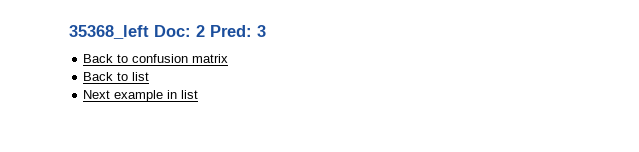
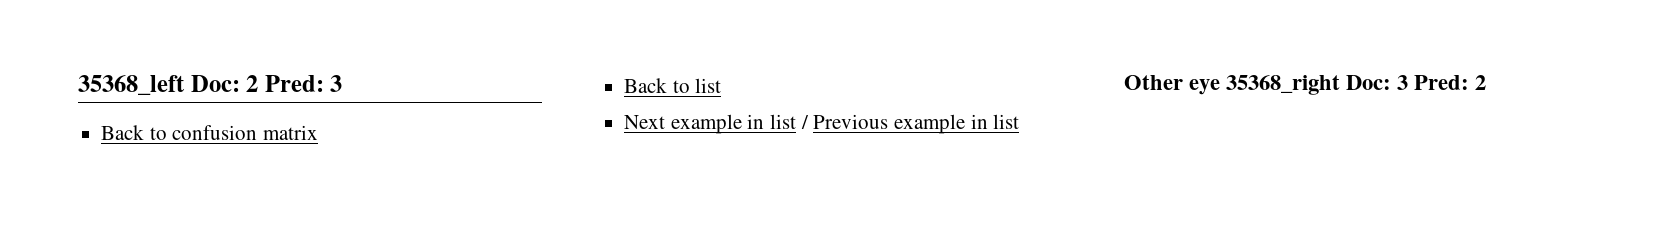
(199, 94) none -> [800,114,1020,134] [1124,75,1487,95] / Previous example in list // Other eye 35368_right Doc: 3 Pred: 2

